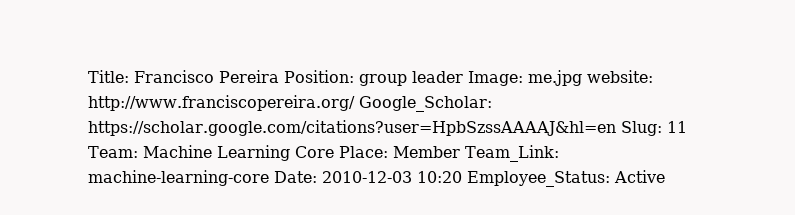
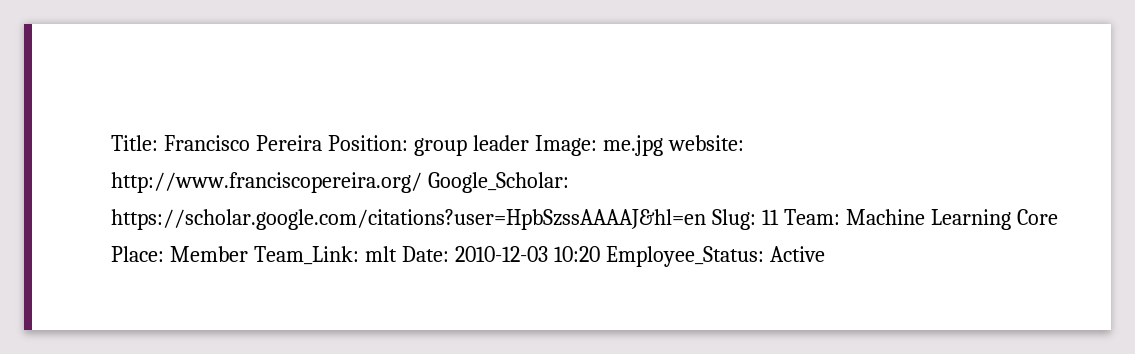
[88,170,269,186] machine-learning-core -> [364,246,397,262] mlt

